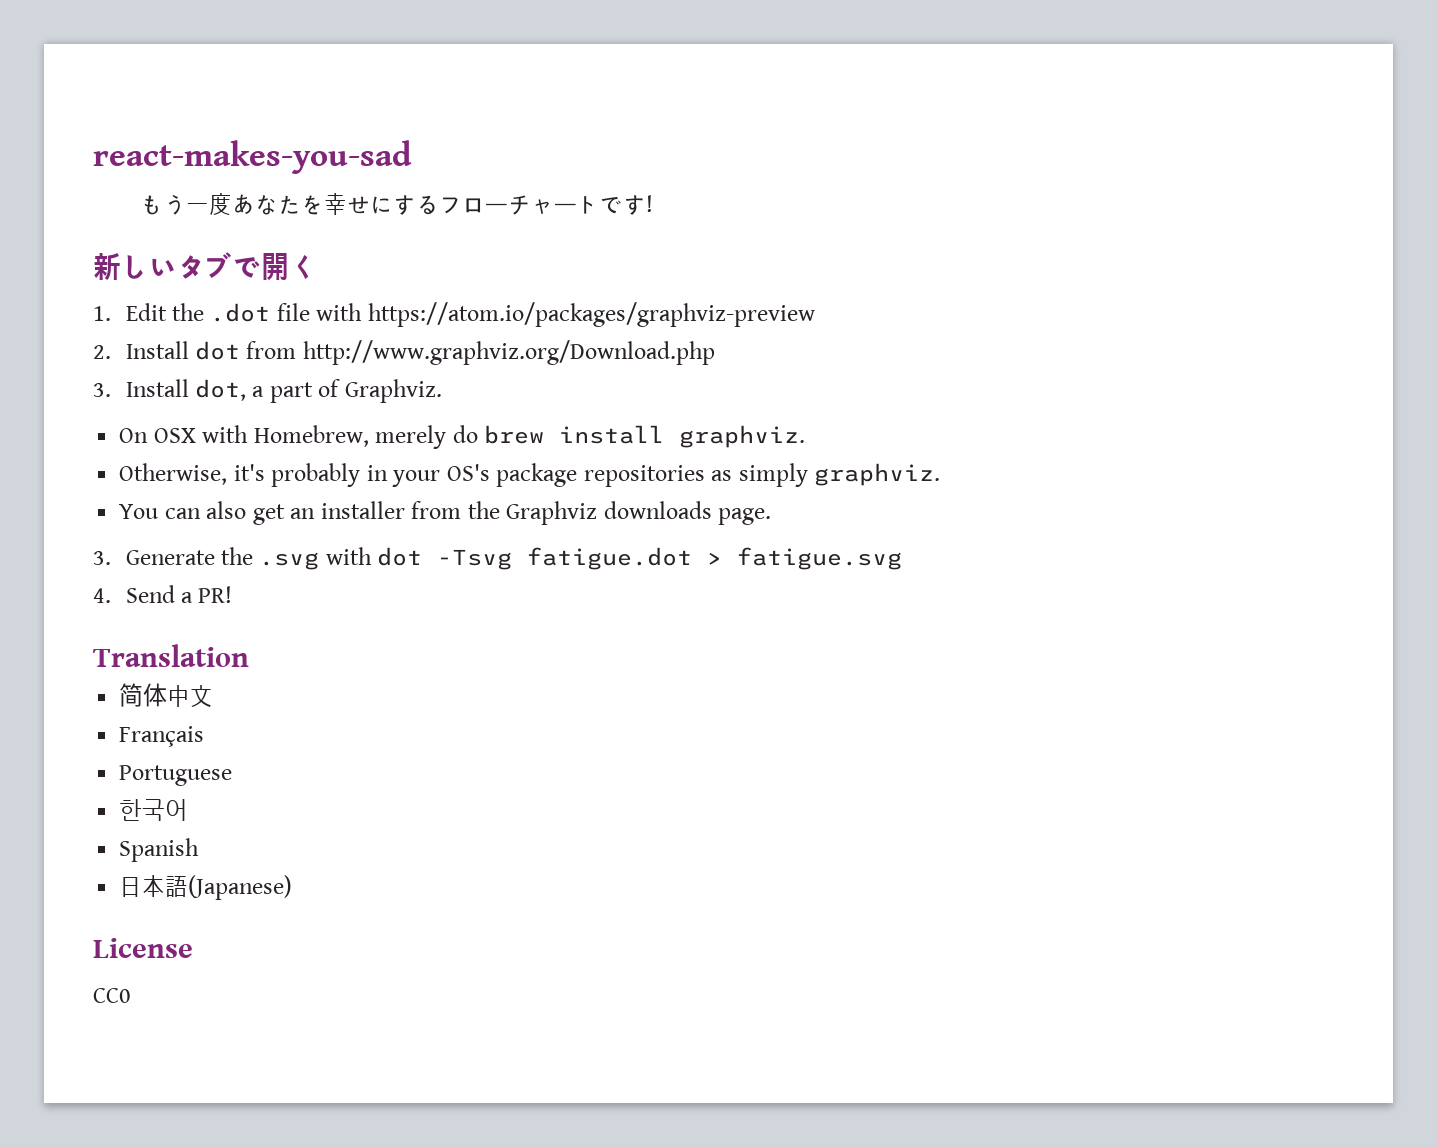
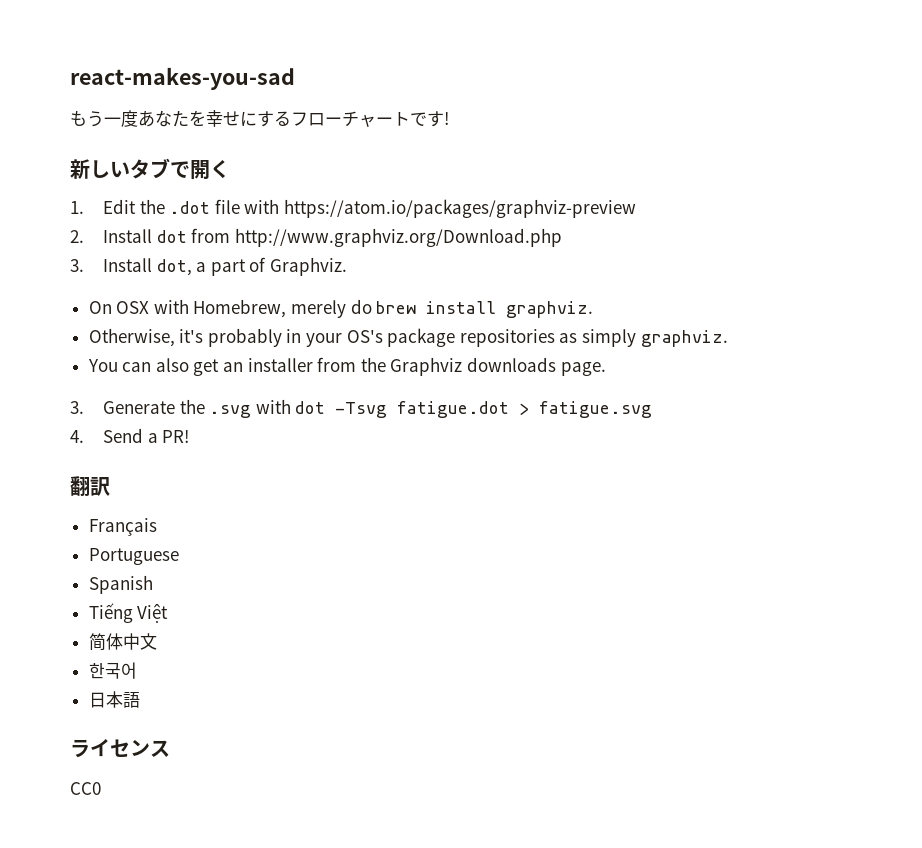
[93,644,249,667] Translation -> [70,476,110,496] [88,518,157,536] [88,548,179,565] [88,575,153,594] [88,603,169,623] 翻訳 // Français // Portuguese // Spanish // Tiếng Việt
[119,726,205,747] [119,765,233,786] // Français // Portuguese -> (157, 641) none
[119,838,200,862] // Spanish -> (137, 670) none
[188,875,293,900] [93,938,193,958] (Japanese) // License -> [70,739,170,758] // ライセンス

